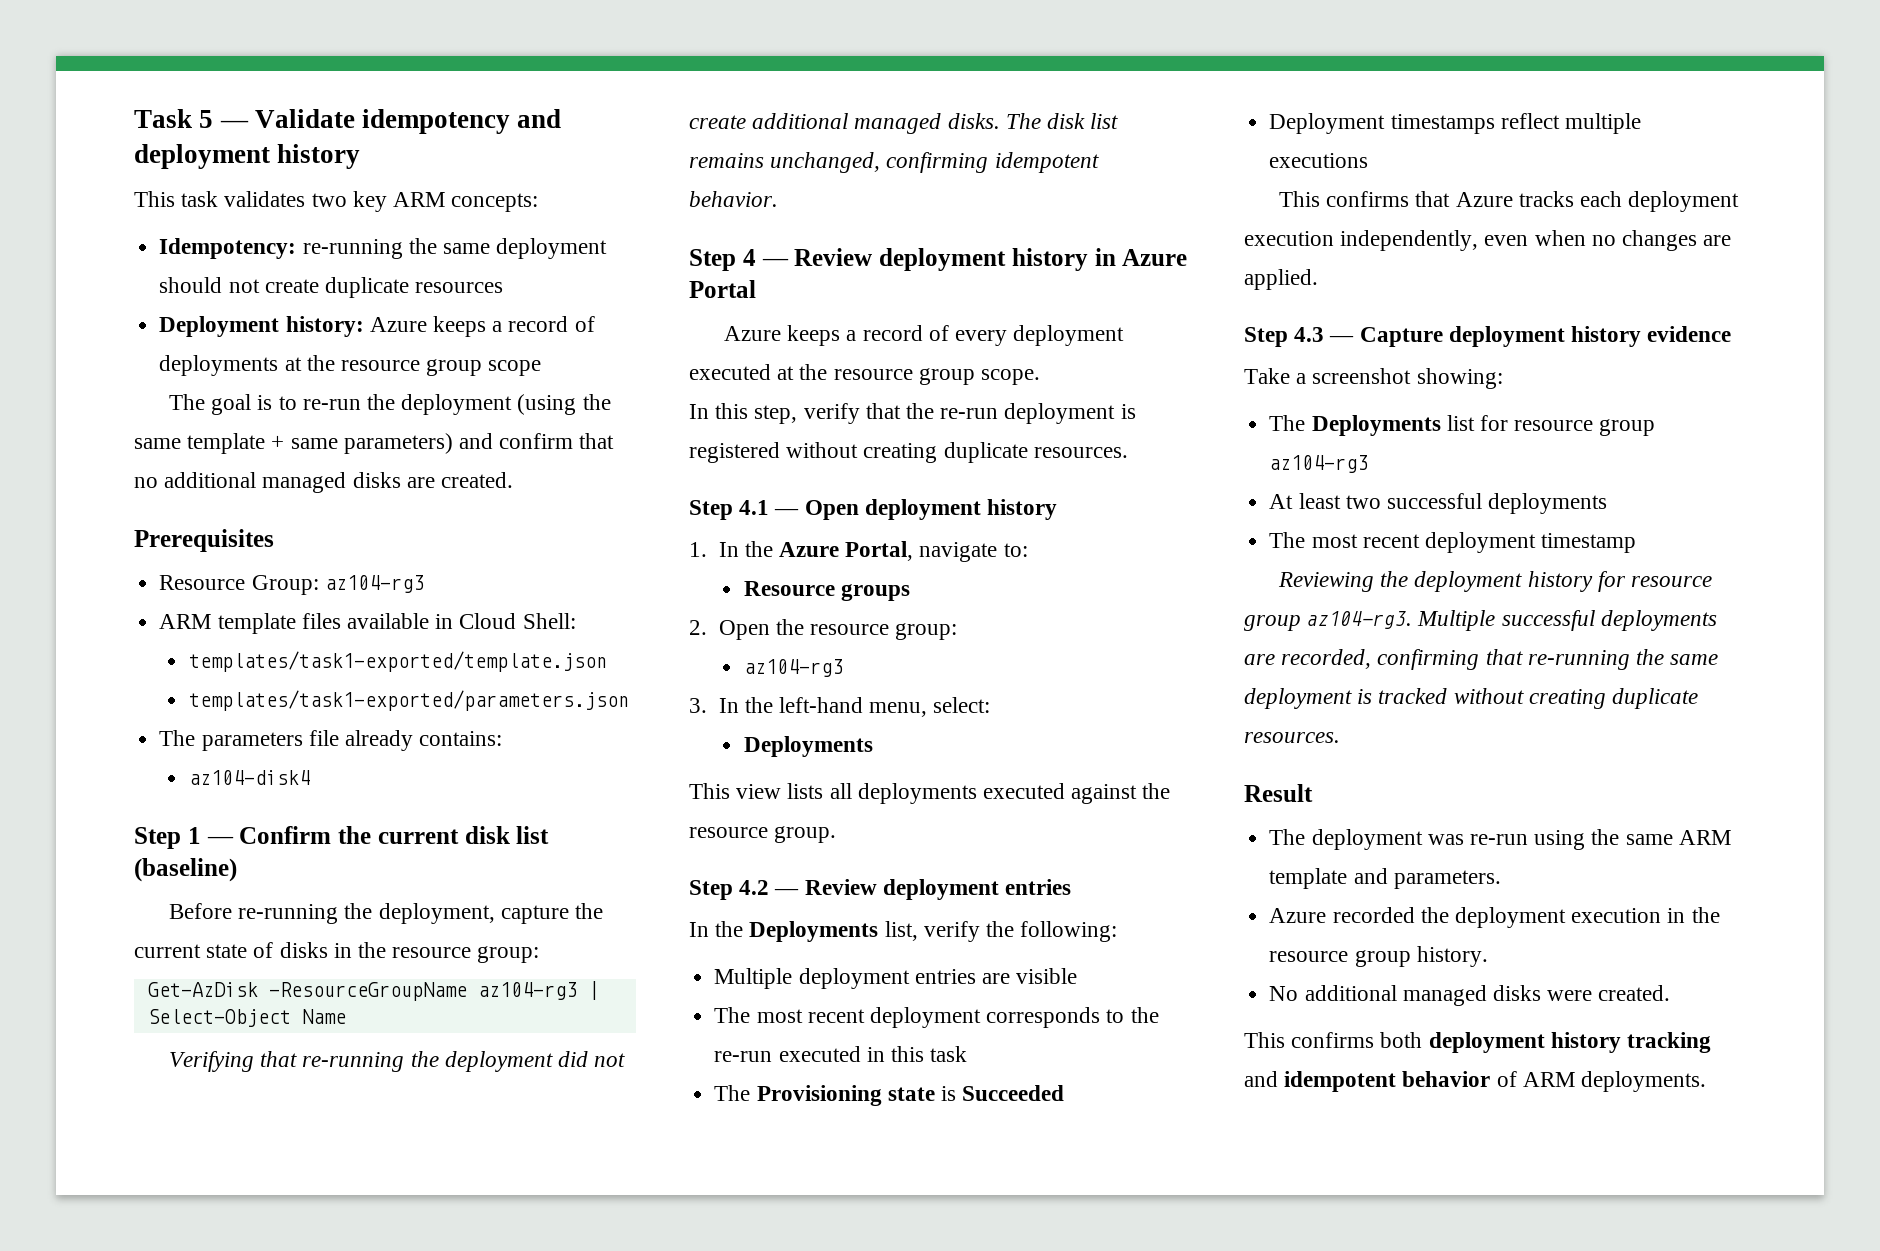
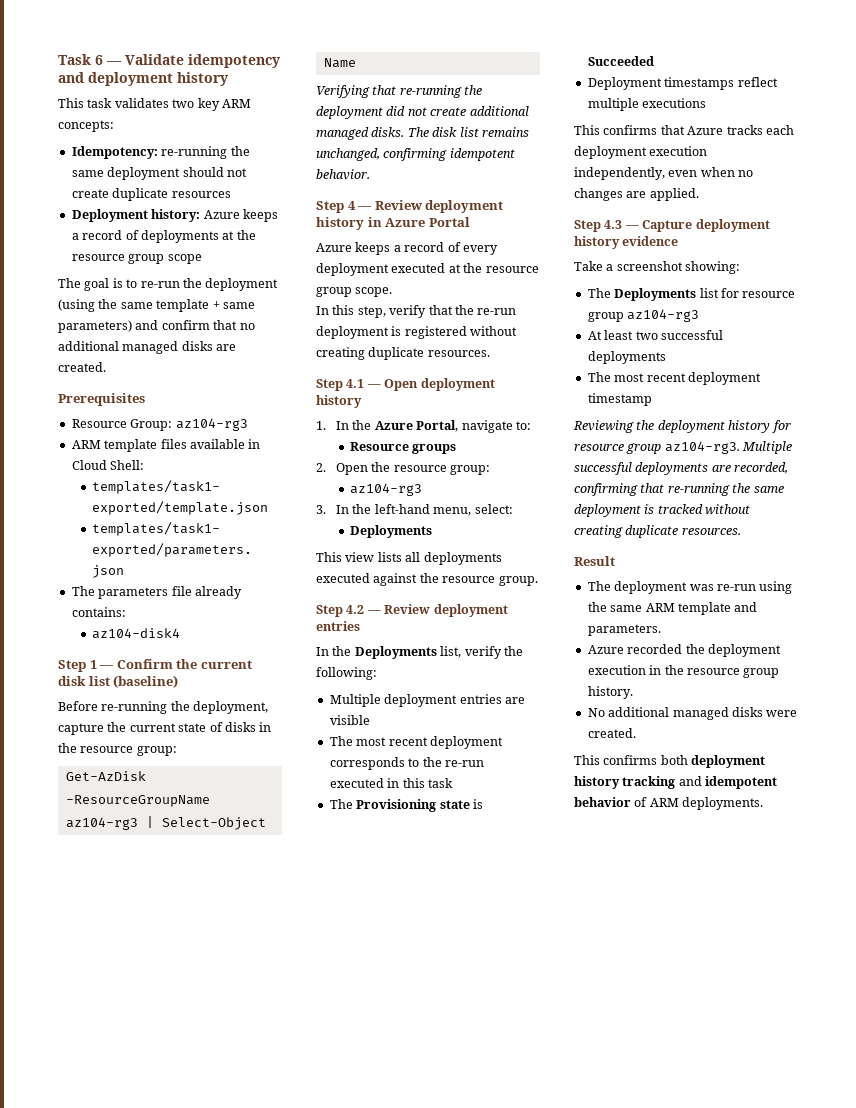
[199,110,214,128] 5 -> [95,55,103,65] 6

